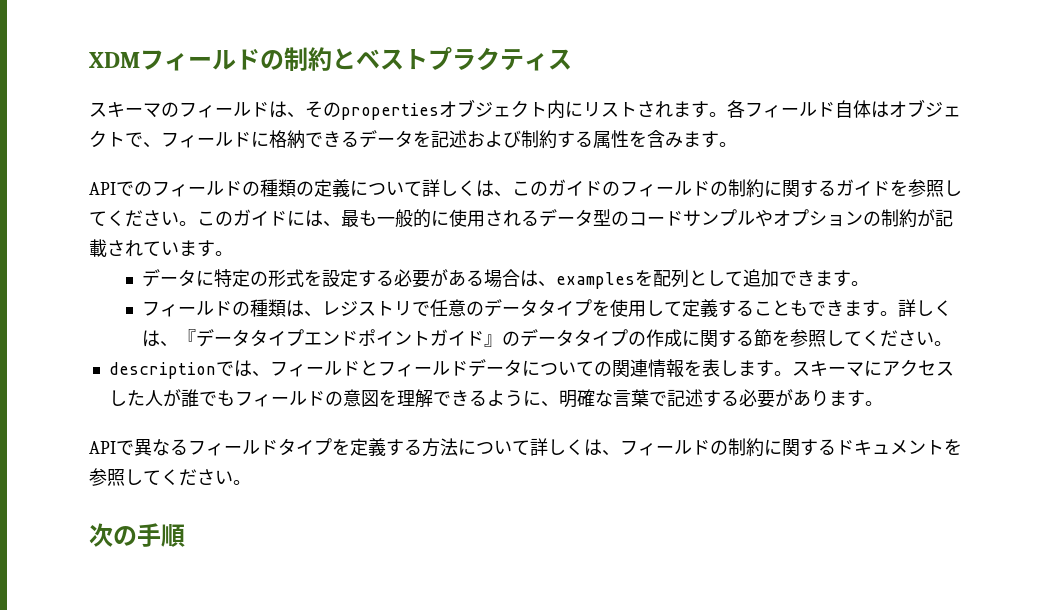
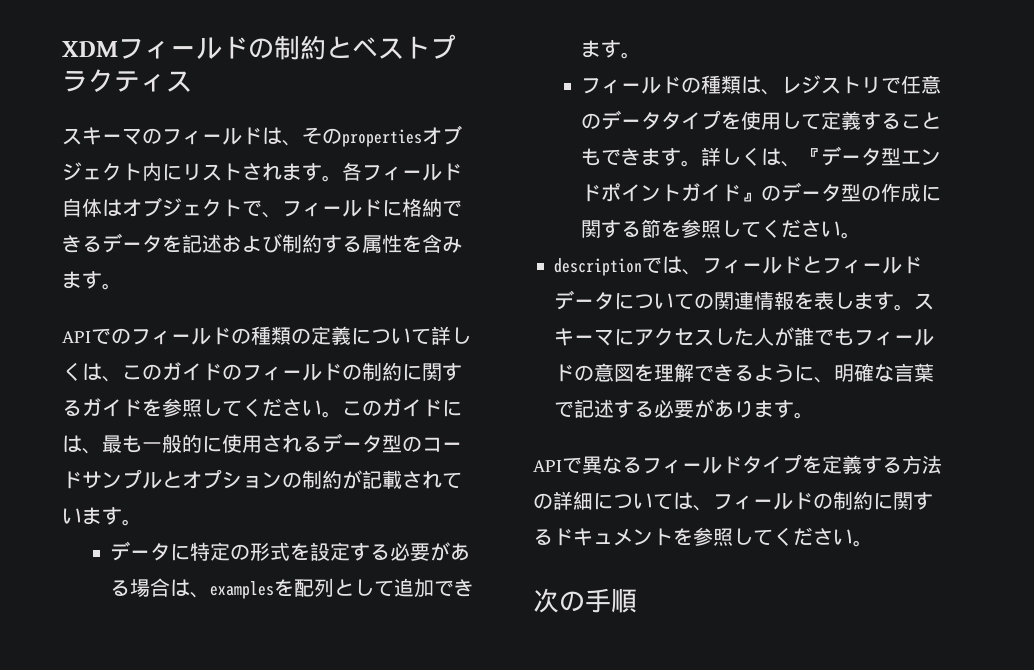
[755,209,773,227] や -> [162,471,182,488] と
[250,329,305,347] タイプ -> [881,148,902,166] 型
[574,329,629,347] タイプ -> [841,184,862,202] 型
[458,438,584,456] について詳しく -> [533,491,673,510] の詳細について

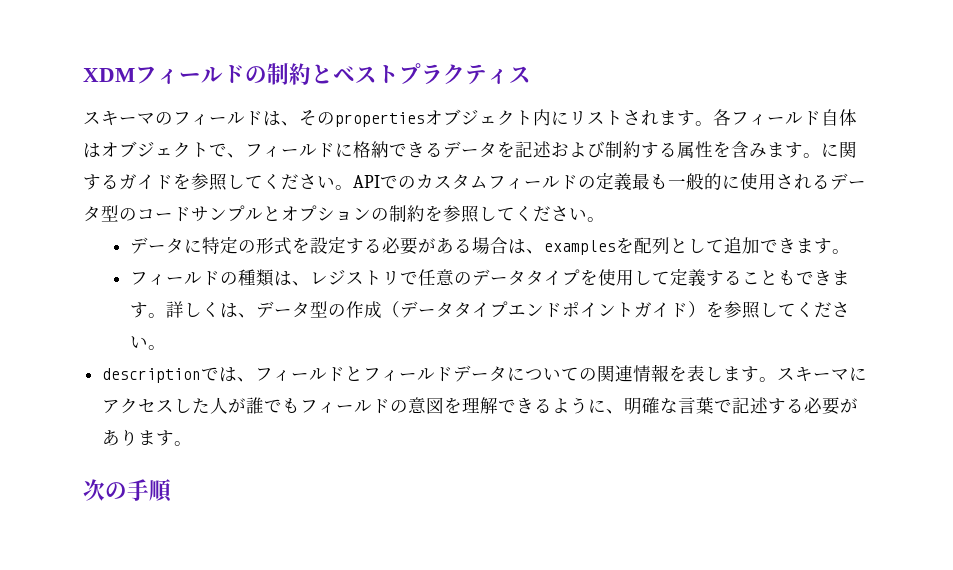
[62,326,471,345] [62,362,402,382] // APIでのフィールドの種類の定義について詳しくは、このガイドのフィールドの制約 -> (821, 155) none
[342,398,462,417] [62,435,102,454] このガイドには、 -> [353,172,632,191] APIでのカスタムフィールドの定義
[342,470,462,489] [62,507,122,525] が記載されています -> [425,205,587,223] を参照してください
[801,146,902,166] 『データ型 -> [255,301,508,318] データ型の作成（データタイプ
[741,182,942,202] [581,219,662,238] 』のデータ型の作成に関する節 -> [687,301,706,318] ）
[533,454,942,474] [533,491,933,511] [533,527,873,547] // APIで異なるフィールドタイプを定義する方法の詳細については、フィールドの制約に関するドキュメントを参照してください。 -> (193, 443) none

